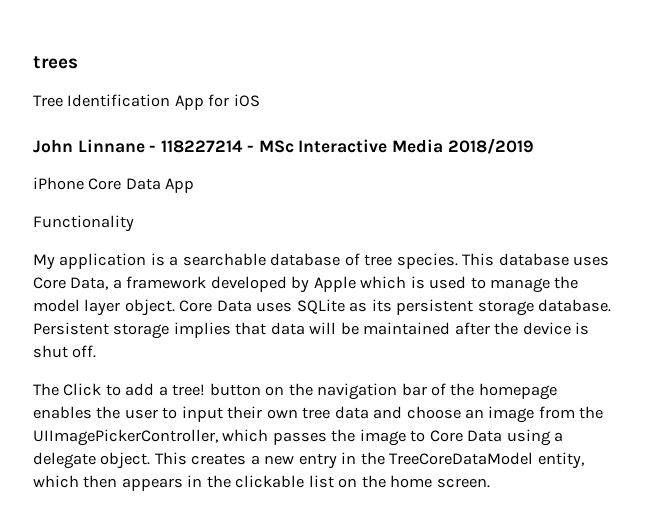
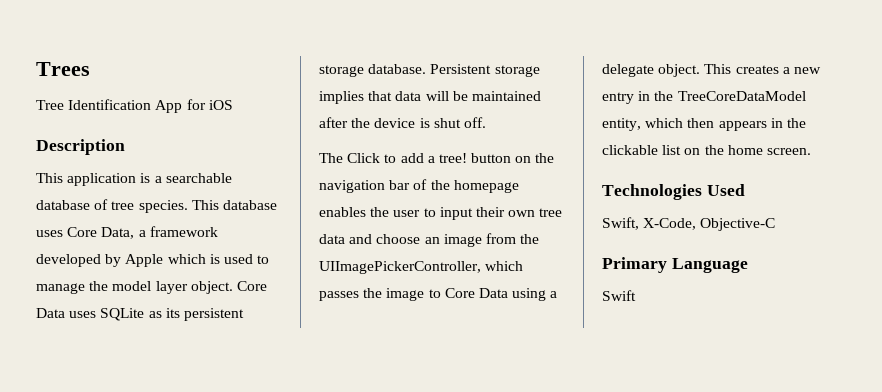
[33,56,78,69] trees -> [36,62,90,76] Trees
[33,138,534,154] [33,177,195,193] [33,215,134,232] [33,254,55,270] John Linnane - 118227214 - MSc Interactive Media 2018/2019 // iPhone Core Data App // Functionality // My -> [36,139,125,155] [36,173,63,183] Description // This
(490, 483) none -> [602,184,745,200] [602,217,776,231] [602,257,748,273] [602,290,636,301] // Technologies Used // Swift, X-Code, Objective-C // Primary Language // Swift

